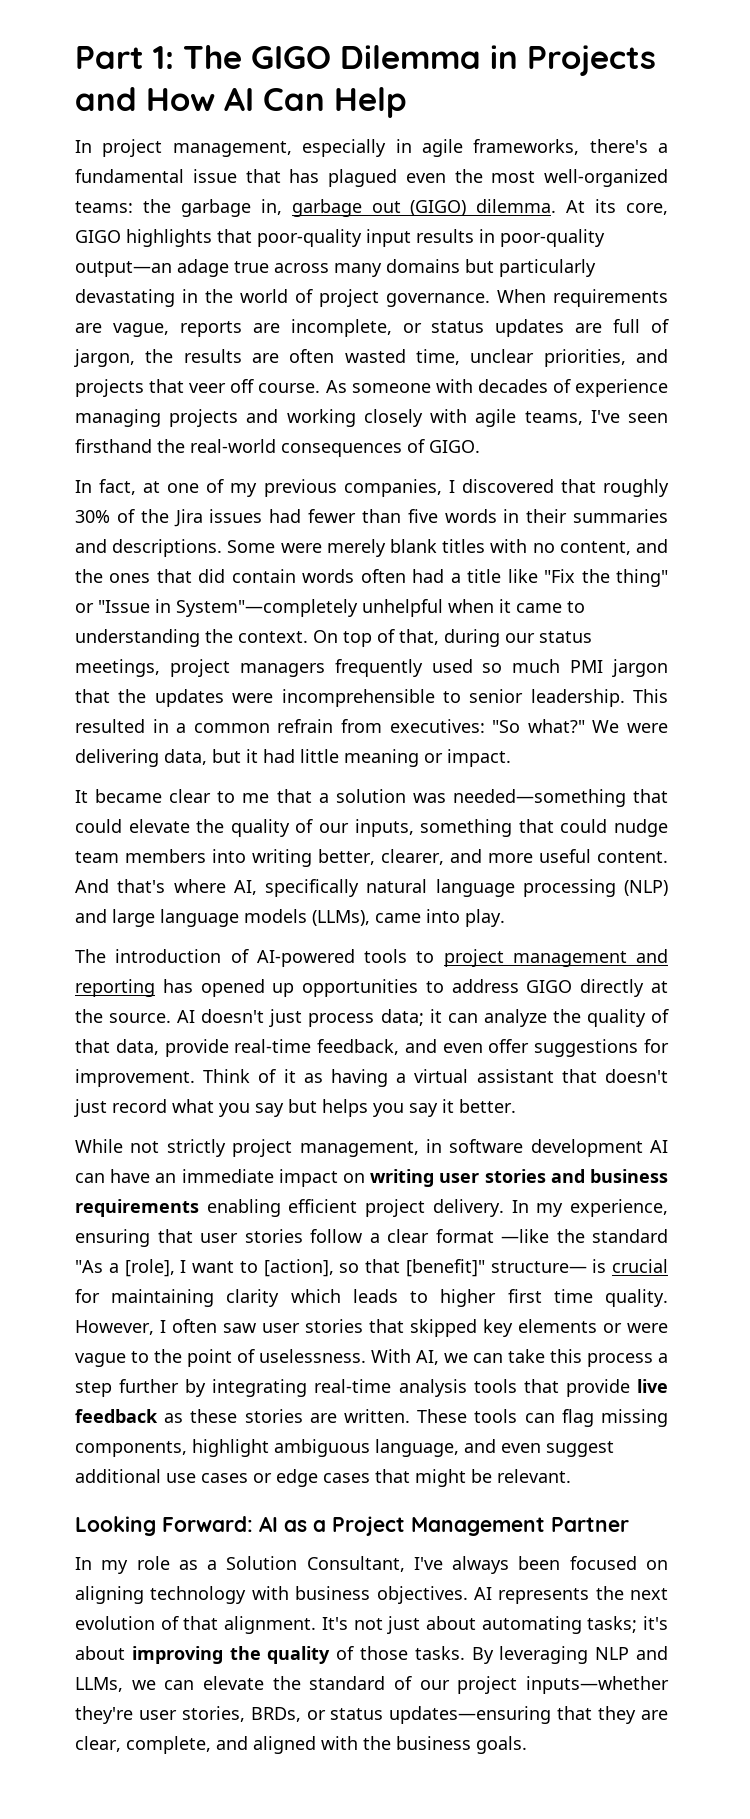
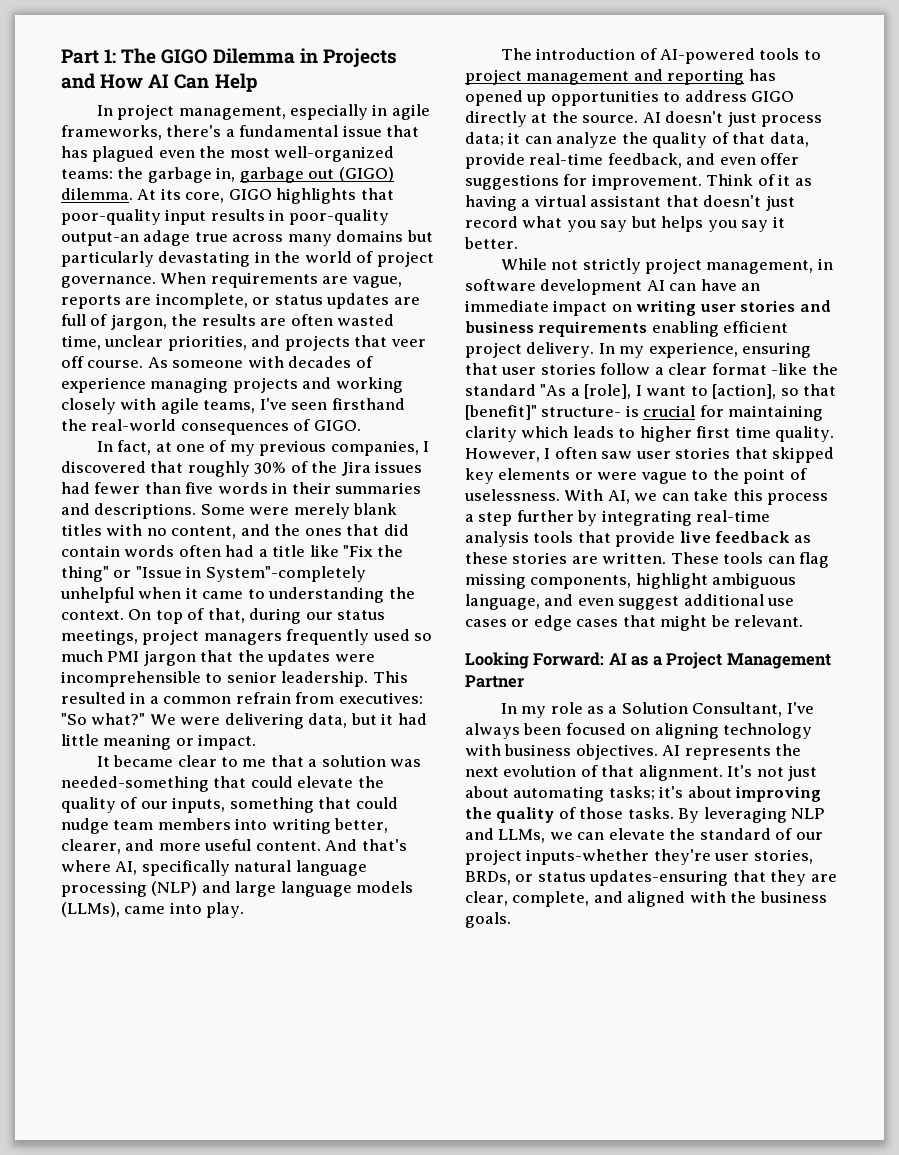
[75,261,172,277] output—an -> [61,232,139,246] output-an
[176,599,358,617] System"—completely -> [205,566,366,582] System"-completely
[452,789,626,807] needed—something -> [61,776,209,792] needed-something
[501,1229,549,1243] —like -> [771,363,808,375] -like
[490,1261,587,1273] structure— -> [541,407,622,417] structure-
[526,1676,669,1694] inputs—whether -> [526,849,650,865] inputs-whether
[389,1706,552,1724] updates—ensuring -> [589,870,729,886] updates-ensuring

